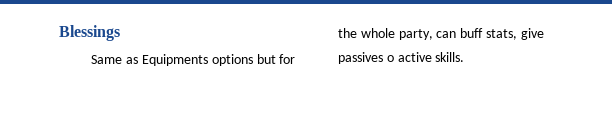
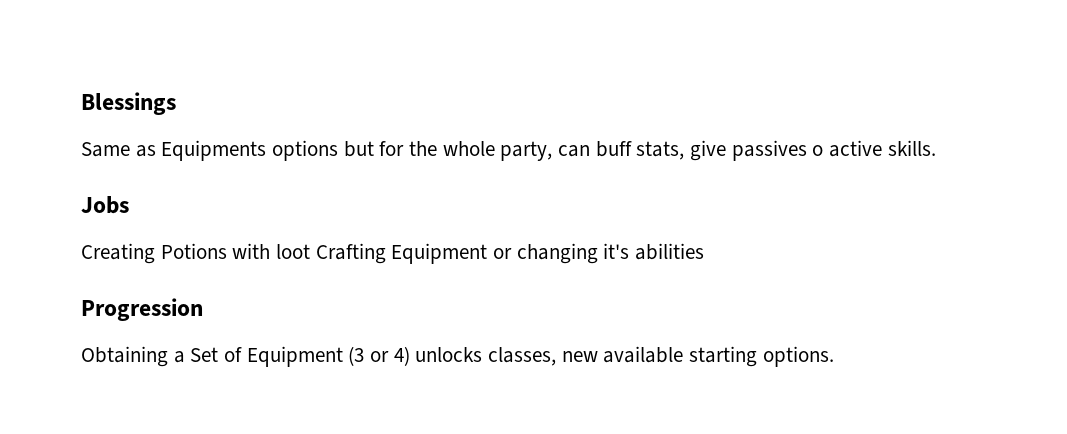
(465, 57) none -> [81,196,129,214] [81,243,705,264] [81,298,203,321] [81,346,834,367] // Jobs // Creating Potions with loot Crafting Equipment or changing it's abilities // Progression // Obtaining a Set of Equipment (3 or 4) unlocks classes, new available starting options.

